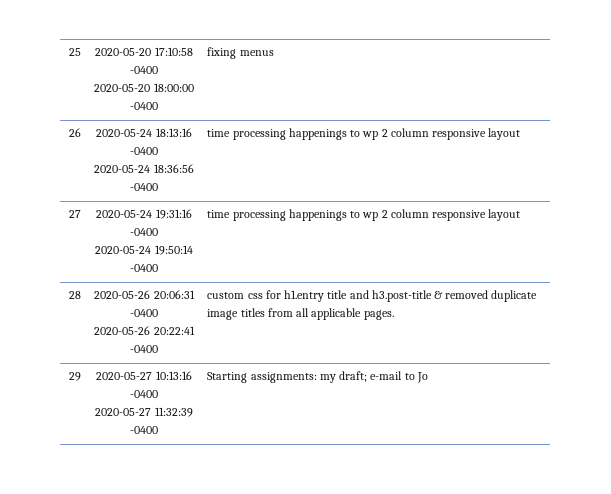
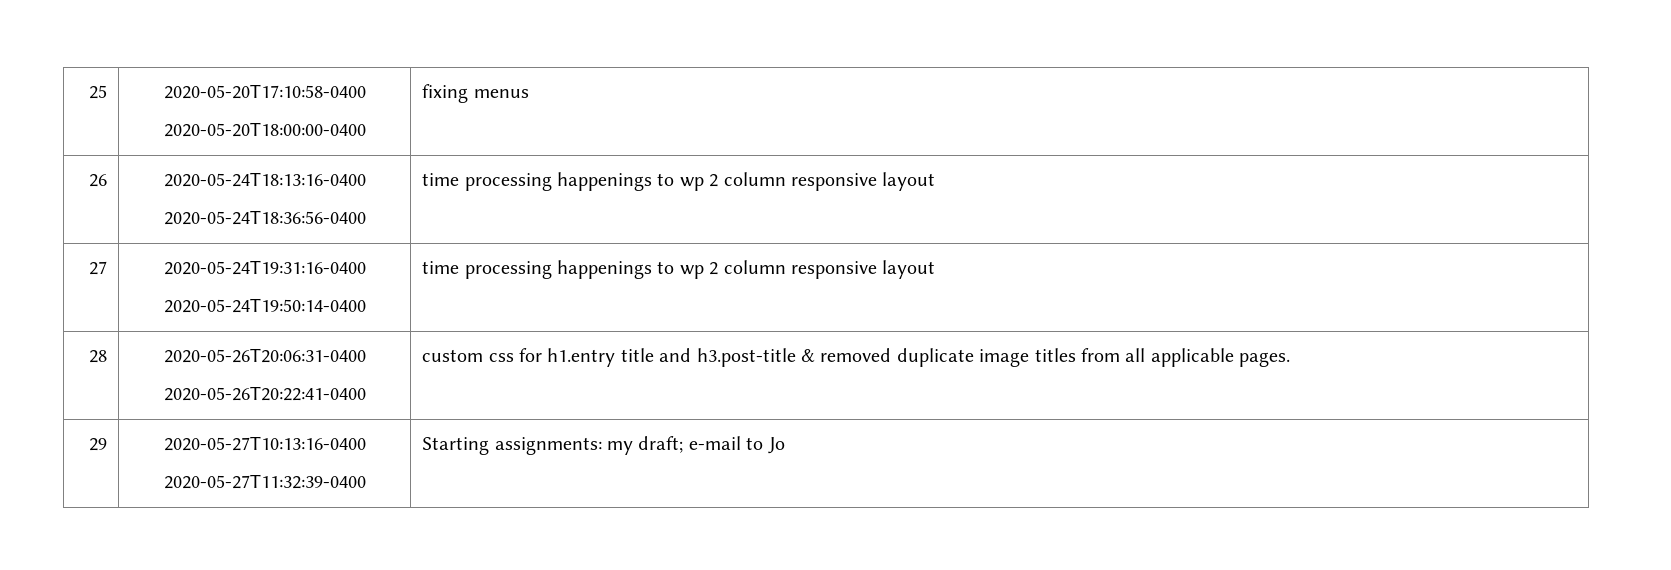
[95,47,193,56] [130,66,158,74] [94,83,194,92] [130,102,158,110] [207,47,274,59] [68,128,81,137] [96,128,192,137] [130,147,158,155] [94,164,194,173] [130,183,158,191] 2020-05-20 17:10:58 -0400 // 2020-05-20 18:00:00 -0400 | fixing menus // 26 | 2020-05-24 18:13:16 -0400 // 2020-05-24 18:36:56 -0400 -> [163,84,366,99] [163,122,366,137] [422,84,529,103] [88,174,107,187] [163,172,366,187] [163,210,366,225] 2020-05-20T17:10:58-0400 // 2020-05-20T18:00:00-0400 | fixing menus // 26 | 2020-05-24T18:13:16-0400 // 2020-05-24T18:36:56-0400
[96,209,192,219] [130,228,158,236] [95,245,193,255] [130,264,158,272] 2020-05-24 19:31:16 -0400 // 2020-05-24 19:50:14 -0400 -> [163,260,366,275] [163,298,366,313] 2020-05-24T19:31:16-0400 // 2020-05-24T19:50:14-0400
[94,290,195,299] [130,309,158,317] [94,326,195,335] [130,345,158,353] 2020-05-26 20:06:31 -0400 // 2020-05-26 20:22:41 -0400 -> [163,348,366,363] [163,386,366,401] 2020-05-26T20:06:31-0400 // 2020-05-26T20:22:41-0400
[96,371,192,380] [130,390,158,398] [95,407,193,417] [130,426,158,434] 2020-05-27 10:13:16 -0400 // 2020-05-27 11:32:39 -0400 -> [163,436,366,451] [163,474,366,489] 2020-05-27T10:13:16-0400 // 2020-05-27T11:32:39-0400

